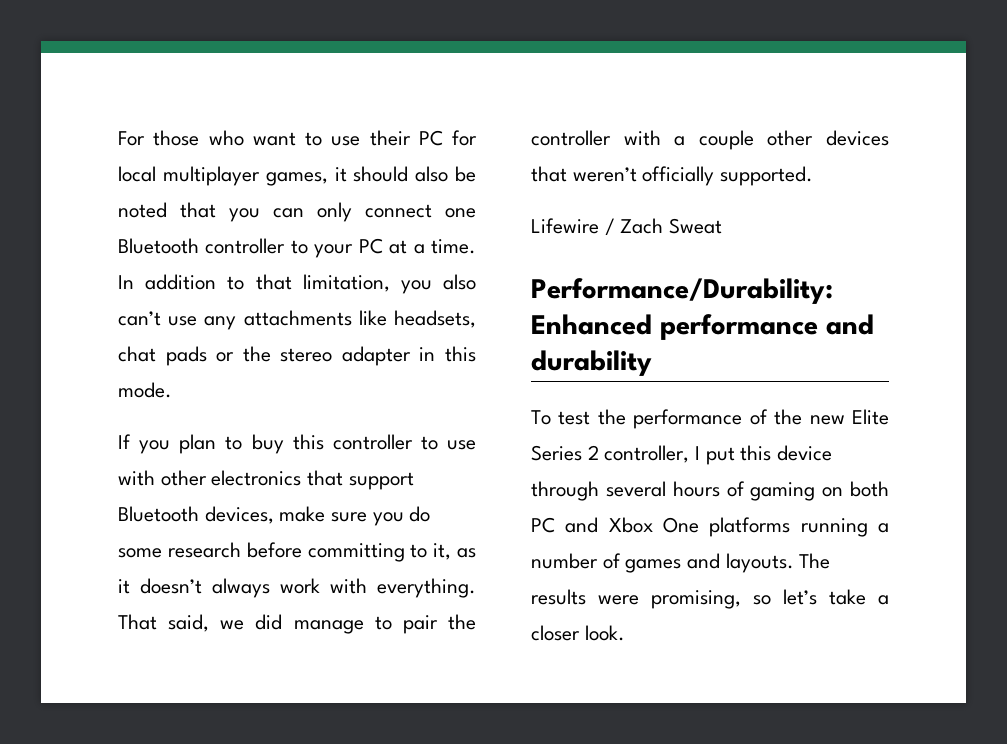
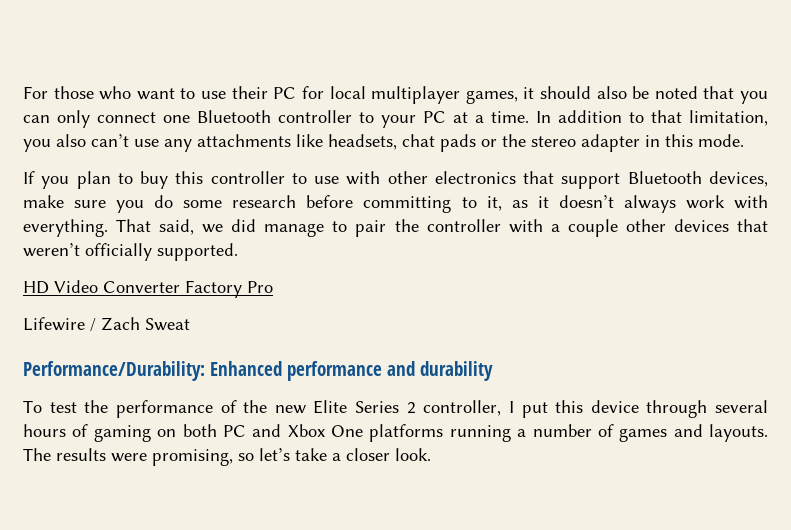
(814, 176) none -> [23,280,273,298] // HD Video Converter Factory Pro

